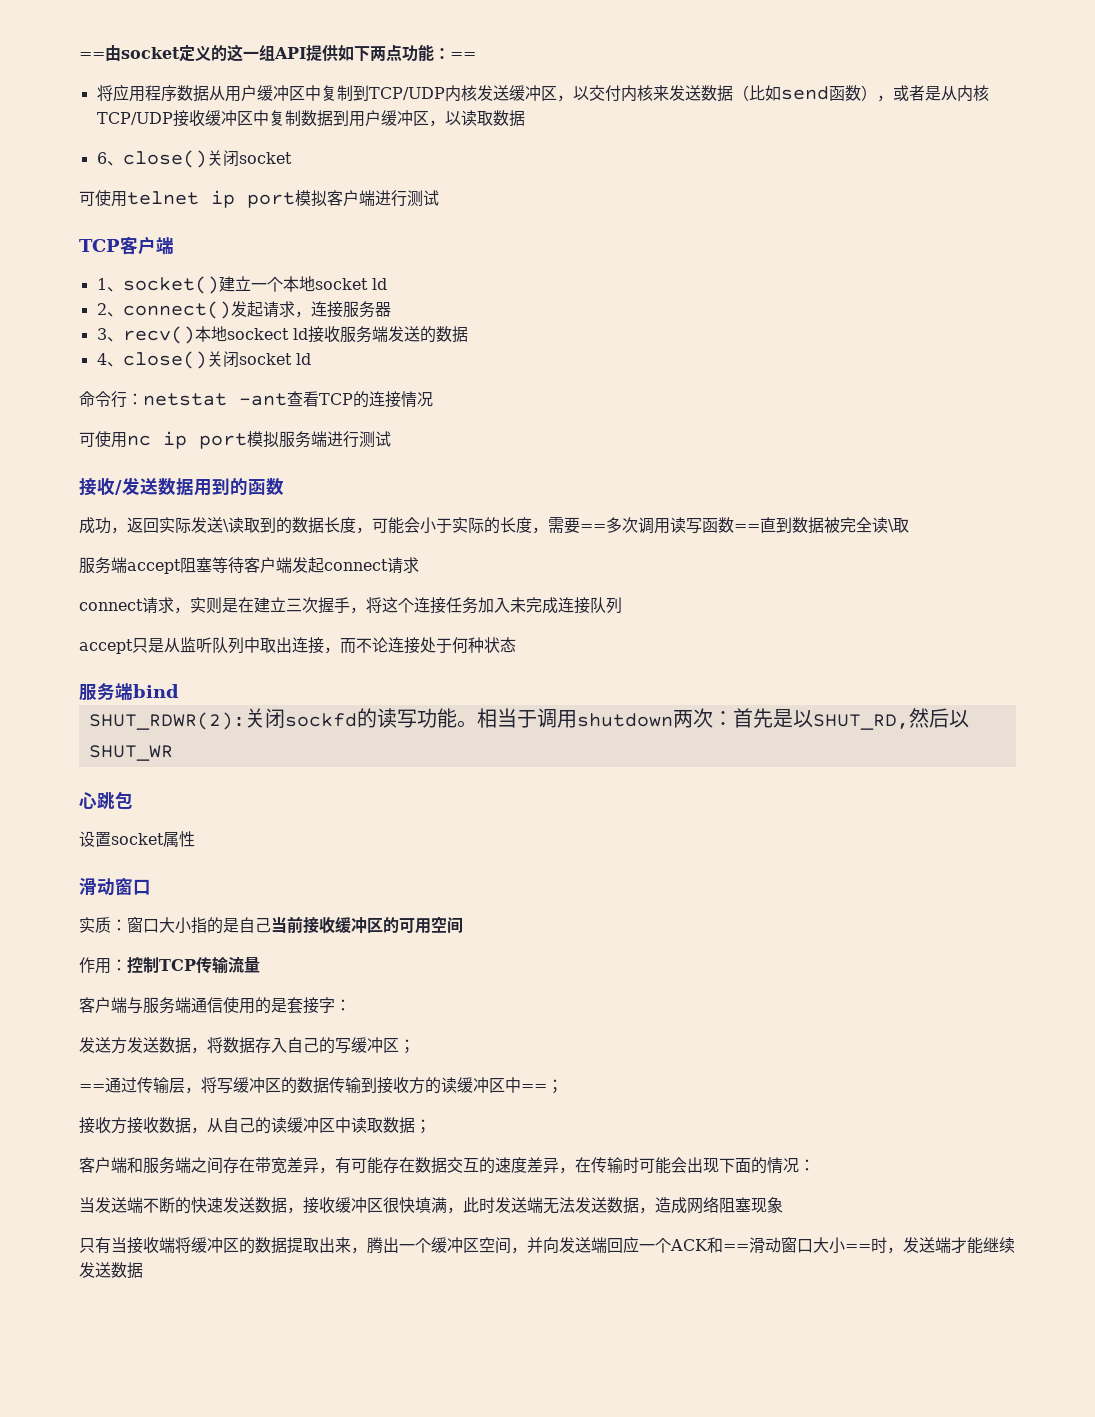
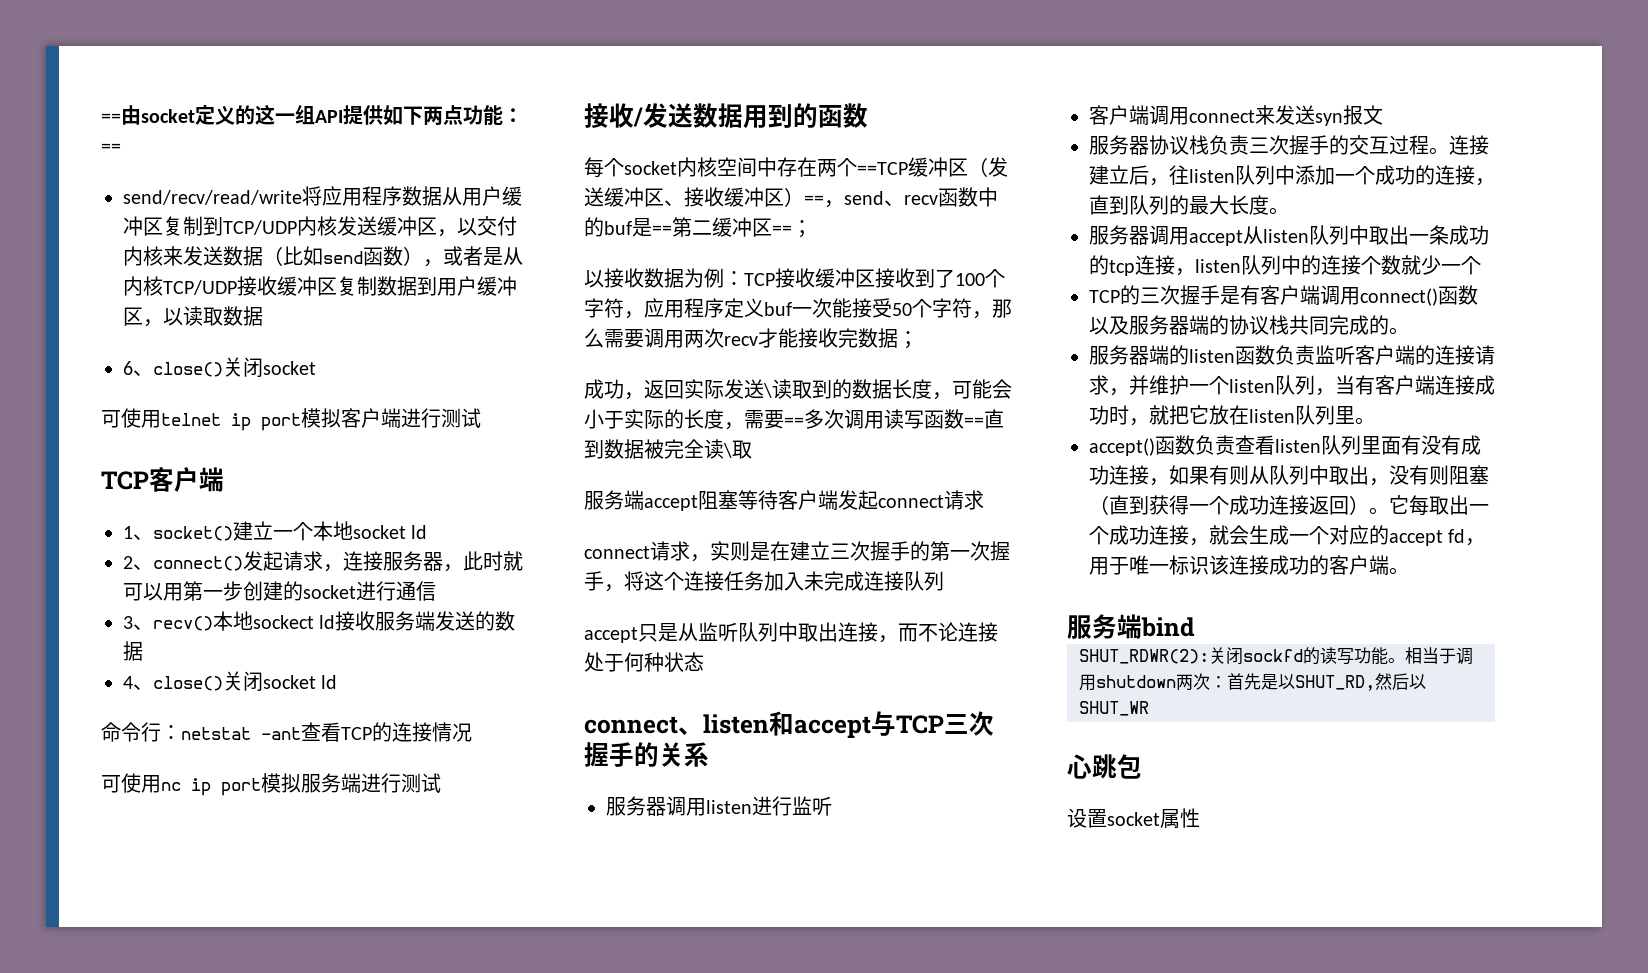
(476, 55) none -> [123,190,302,205] send/recv/read/write
[304,85,321,101] 中 -> (163, 226) none
[252,110,269,126] 中 -> (337, 286) none
(391, 309) none -> [443,551,523,572] [123,581,436,601] ，此时就可以用第一步创建的socket进行通信
(284, 486) none -> [584,157,1008,178] [584,187,998,208] [584,217,812,238] [584,268,1005,288] [584,298,1012,319] [584,328,918,349] // 每个socket内核空间中存在两个==TCP缓冲区（发送缓冲区、接收缓冲区）==，send、recv函数中的buf是==第二缓冲区==； // 以接收数据为例：TCP接收缓冲区接收到了100个字符，应用程序定义buf一次能接受50个字符，那么需要调用两次recv才能接收完数据；
(350, 605) none -> [910,541,1010,561] [584,571,604,591] 的第一次握手
(516, 645) none -> [584,711,994,738] [584,742,709,767] [606,796,832,816] [1089,105,1383,126] [1089,135,1489,155] [1089,165,1495,186] [1089,195,1289,215] [1089,225,1489,246] [1089,255,1481,276] [1089,285,1478,306] [1089,315,1409,335] [1089,345,1495,365] [1089,375,1495,396] [1089,405,1375,426] [1089,435,1481,456] [1089,465,1489,486] [1089,495,1489,516] [1089,525,1486,546] [1089,555,1409,575] // connect、listen和accept与TCP三次握手的关系 // 服务器调用listen进行监听 // 客户端调用connect来发送syn报文 // 服务器协议栈负责三次握手的交互过程。连接建立后，往listen队列中添加一个成功的连接，直到队列的最大长度。 // 服务器调用accept从listen队列中取出一条成功的tcp连接，listen队列中的连接个数就少一个 // TCP的三次握手是有客户端调用connect()函数以及服务器端的协议栈共同完成的。 // 服务器端的listen函数负责监听客户端的连接请求，并维护一个listen队列，当有客户端连接成功时，就把它放在listen队列里。 // accept()函数负责查看listen队列里面有没有成功连接，如果有则从队列中取出，没有则阻塞（直到获得一个成功连接返回）。它每取出一个成功连接，就会生成一个对应的accept fd，用于唯一标识该连接成功的客户端。
[79,877,151,896] [79,916,463,934] [79,956,260,974] [79,997,351,1014] [79,1037,415,1054] [79,1077,563,1094] [79,1117,431,1134] [79,1157,815,1174] [79,1196,783,1214] [79,1236,1015,1254] [79,1262,143,1279] // 滑动窗口 // 实质：窗口大小指的是自己当前接收缓冲区的可用空间 // 作用：控制TCP传输流量 // 客户端与服务端通信使用的是套接字： // 发送方发送数据，将数据存入自己的写缓冲区； // ==通过传输层，将写缓冲区的数据传输到接收方的读缓冲区中==； // 接收方接收数据，从自己的读缓冲区中读取数据； // 客户端和服务端之间存在带宽差异，有可能存在数据交互的速度差异，在传输时可能会出现下面的情况： // 当发送端不断的快速发送数据，接收缓冲区很快填满，此时发送端无法发送数据，造成网络阻塞现象 // 只有当接收端将缓冲区的数据提取出来，腾出一个缓冲区空间，并向发送端回应一个ACK和==滑动窗口大小==时，发送端才能继续发送数据 -> (1200, 818) none

